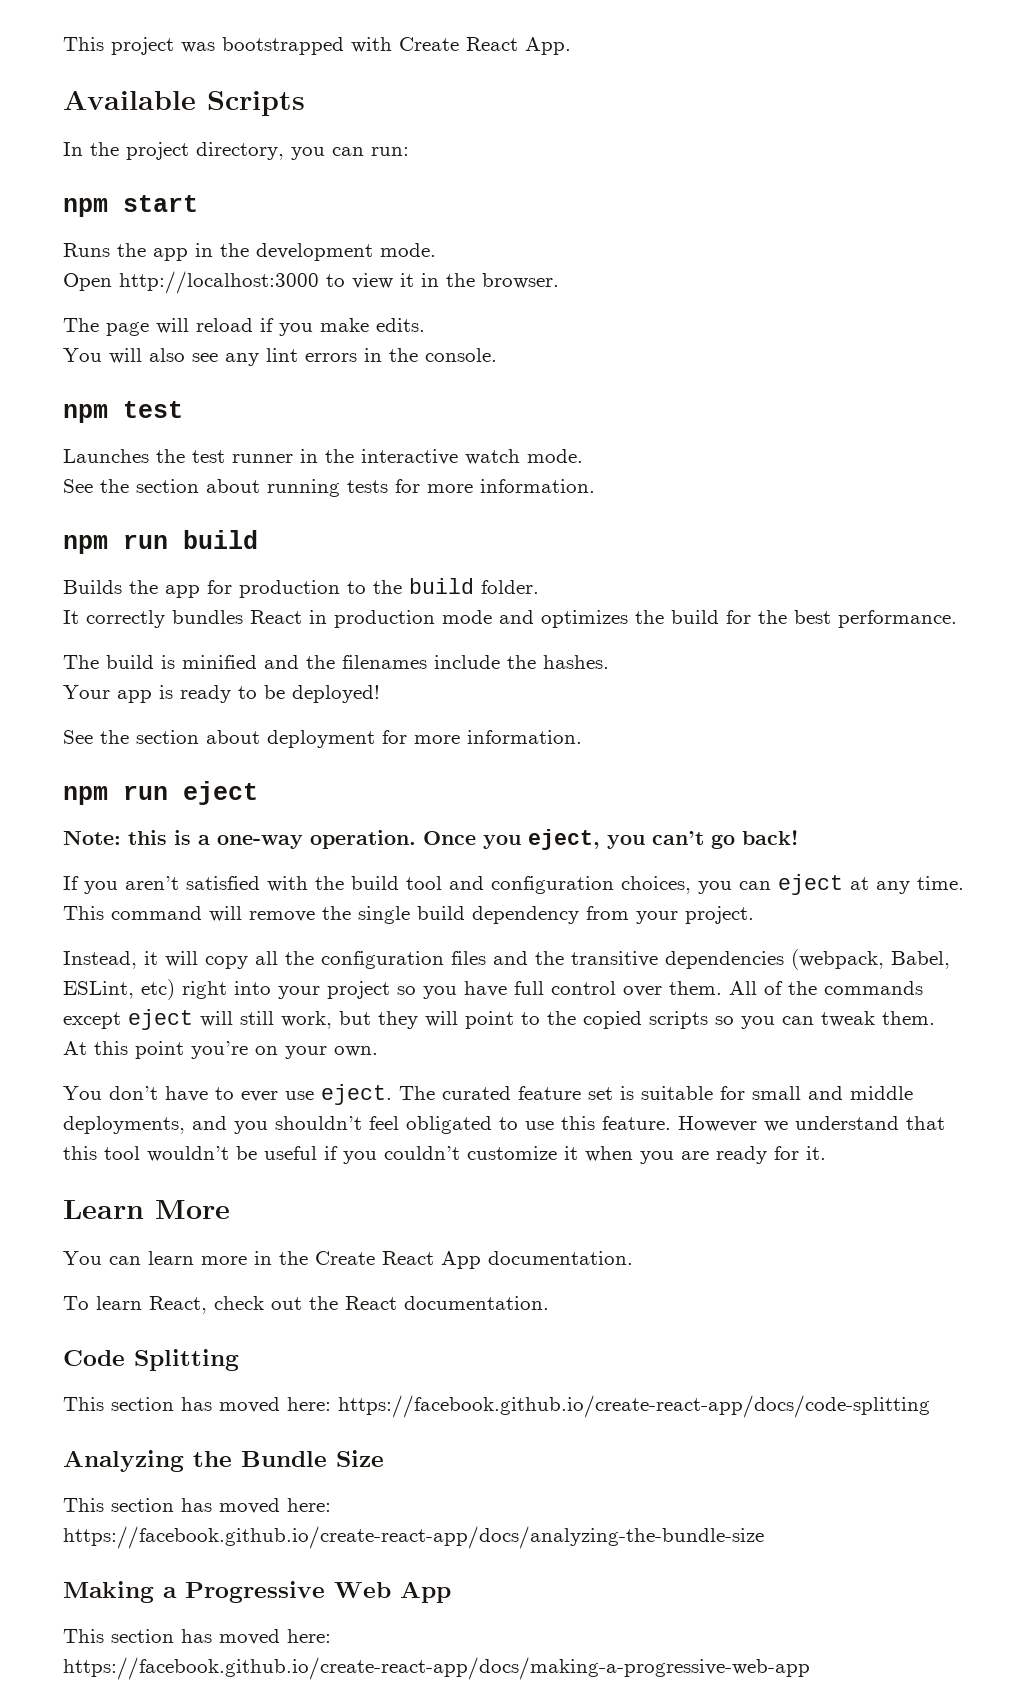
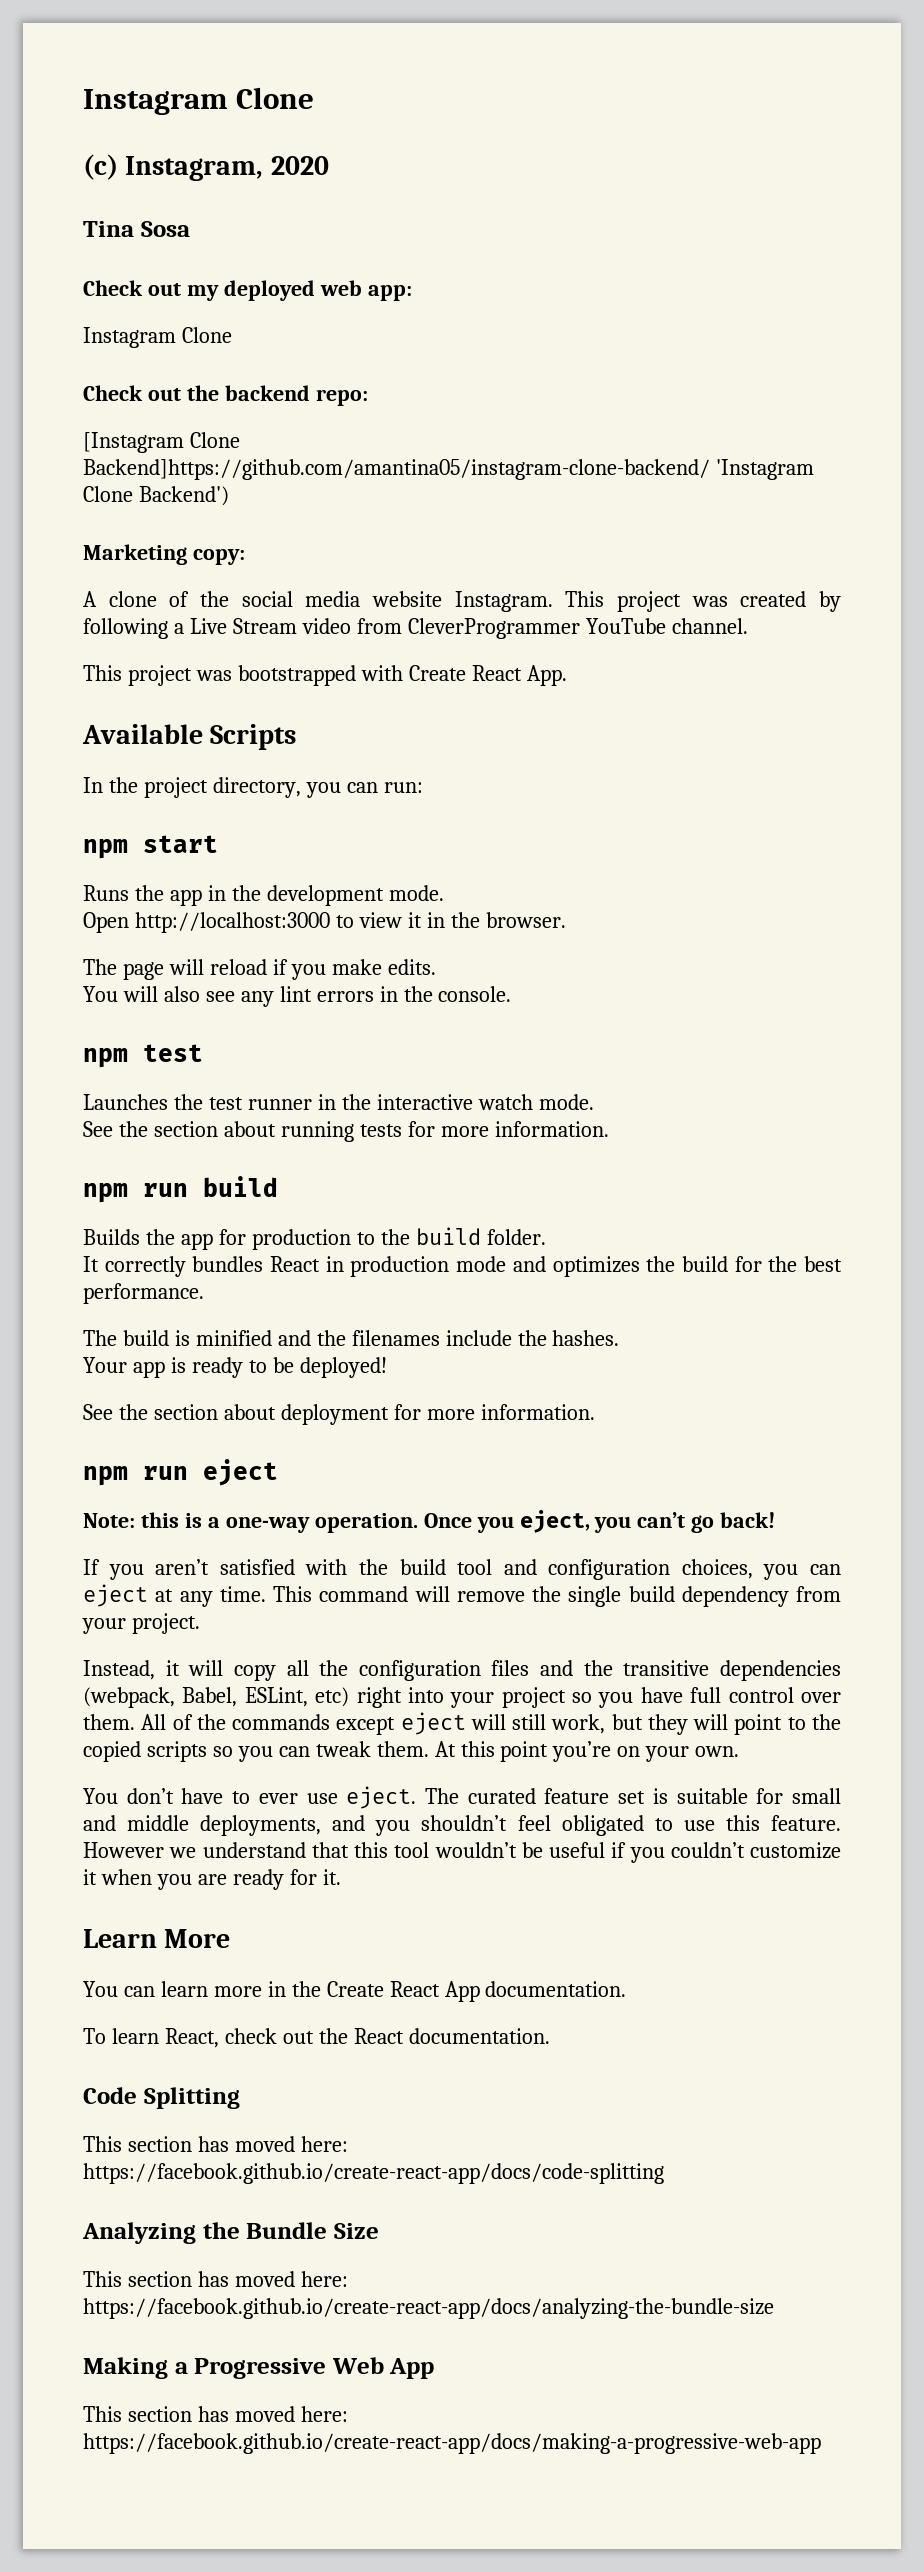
(63, 44) none -> [83,87,315,115] [83,154,329,181] [83,221,190,237] [83,280,412,301] [83,327,232,348] [83,385,368,406] [83,432,240,453] [83,459,814,480] [83,486,229,506] [83,544,245,565] [83,591,841,612] [83,618,748,639] Instagram Clone // (c) Instagram, 2020 // Tina Sosa // Check out my deployed web app: // Instagram Clone // Check out the backend repo: // [Instagram Clone Backend]https://github.com/amantina05/instagram-clone-backend/ 'Instagram Clone Backend') // Marketing copy: // A clone of the social media website Instagram. This project was created by following a Live Stream video from CleverProgrammer YouTube channel. //

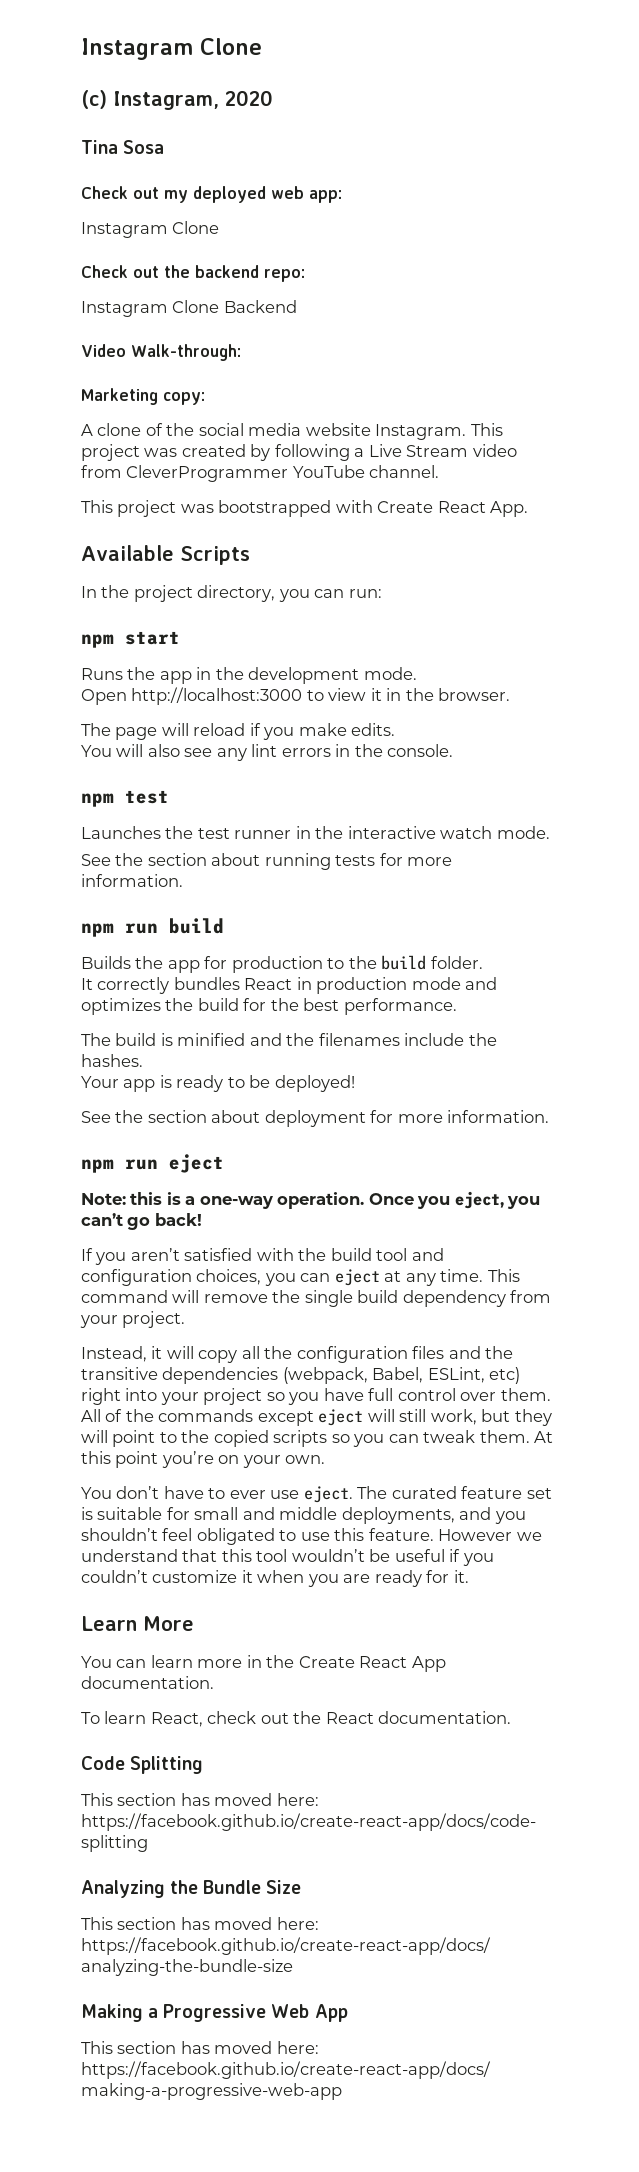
[83,432,240,453] [83,459,814,480] [83,486,229,506] [Instagram Clone Backend]https://github.com/amantina05/instagram-clone-backend/ 'Instagram Clone Backend') -> [81,300,297,317] [81,344,241,361] Instagram Clone Backend // Video Walk-through:

